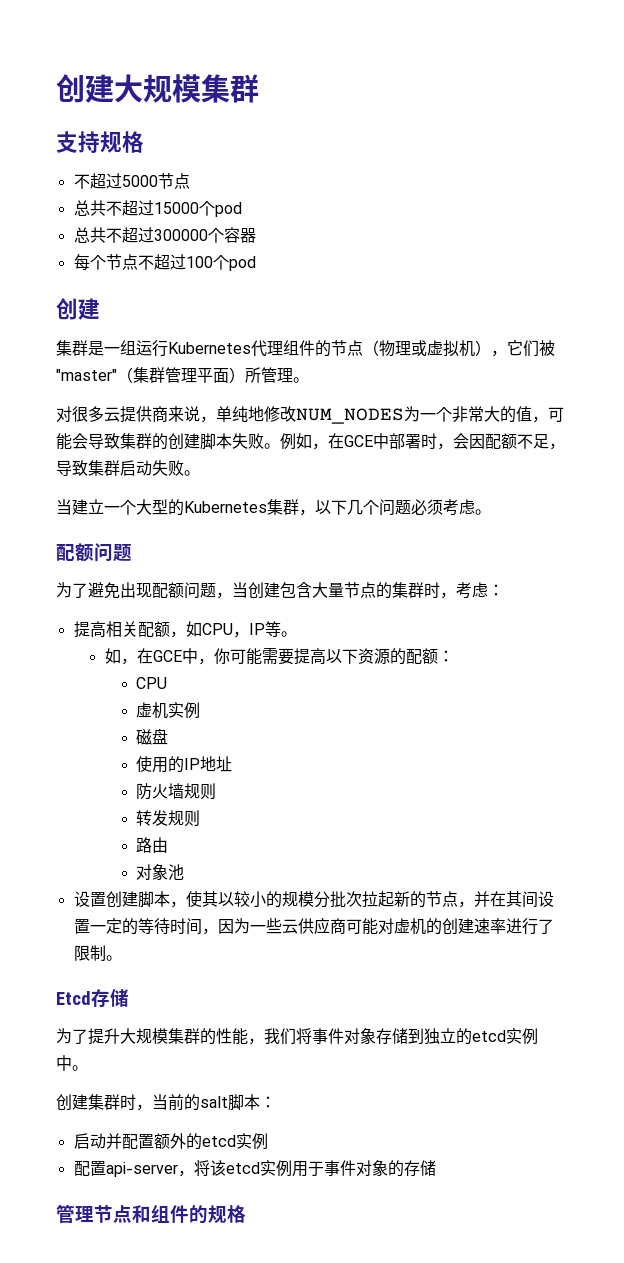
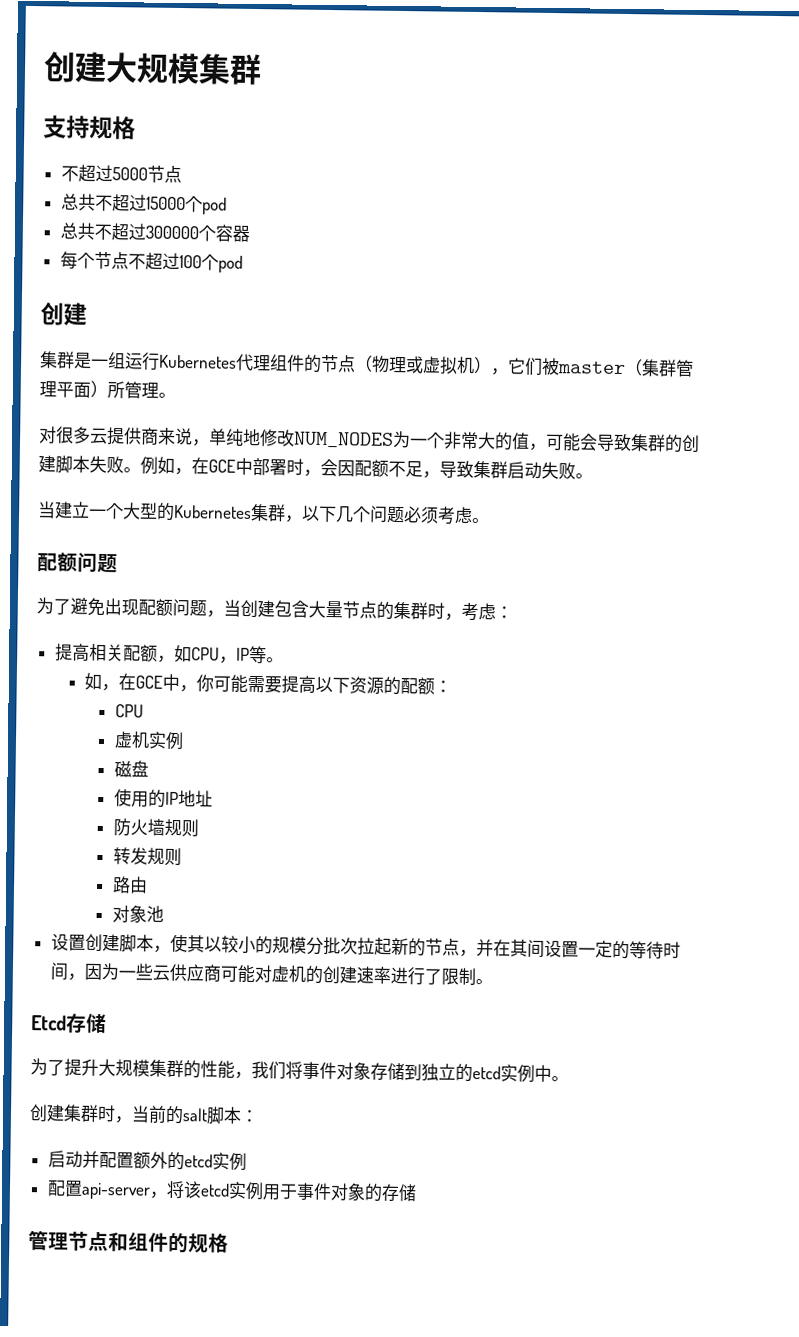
[56,369,117,381] "master" -> [557,361,626,375] master

